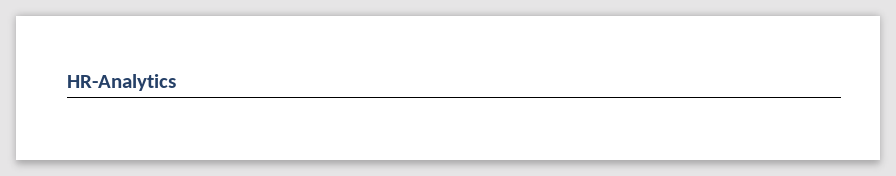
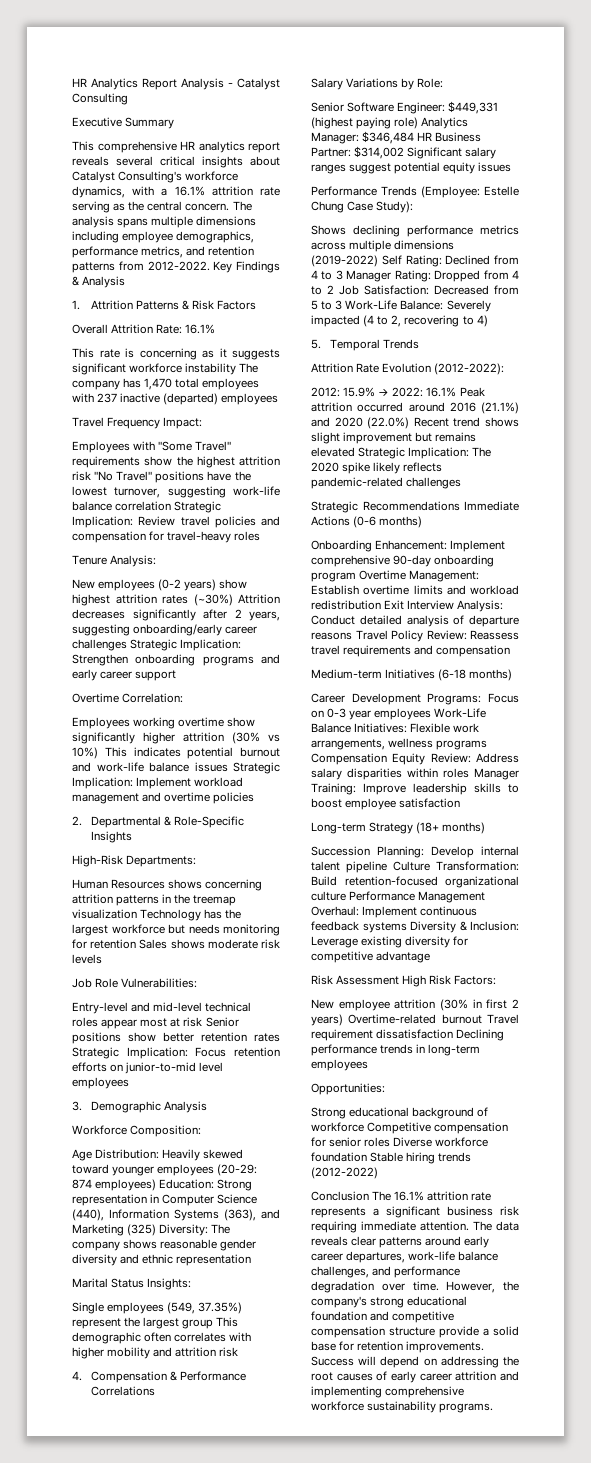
[67,74,176,91] HR-Analytics -> [72,78,280,90] [72,93,128,105] [72,117,175,129] [72,141,280,153] [72,156,280,168] [72,171,239,183] [72,186,280,198] [72,201,252,213] [72,216,257,228] [72,231,255,243] [72,246,255,258] [72,261,280,273] [72,276,126,288] [72,300,257,310] [72,324,216,334] [72,348,280,360] [72,363,259,375] [72,378,260,390] [72,393,279,405] [72,417,203,429] [72,441,232,453] [72,456,280,468] [72,471,251,483] [72,486,280,498] [72,501,222,513] [72,516,280,528] [72,531,261,543] [72,555,157,567] [72,579,248,591] [72,594,280,606] [72,609,280,621] [72,624,258,636] [72,639,242,651] [72,654,280,666] [72,669,177,681] [72,693,184,703] [72,717,256,729] [72,732,280,744] [72,747,280,759] [72,762,280,774] [72,777,244,789] [72,792,255,804] [72,816,244,828] [90,831,132,843] [72,855,197,867] [72,879,263,891] [72,894,237,906] [72,909,242,921] [72,924,280,936] [72,939,280,949] [72,954,102,964] [72,978,198,988] [72,1002,252,1014] [72,1017,239,1029] [72,1032,280,1044] [72,1047,280,1059] [72,1062,224,1074] [72,1077,129,1089] [72,1101,207,1113] [72,1125,202,1137] [72,1149,244,1161] [72,1164,258,1176] [72,1179,253,1191] [72,1194,258,1206] [72,1209,280,1221] [72,1224,231,1236] [72,1239,257,1251] [72,1254,252,1266] [72,1278,192,1290] [72,1302,243,1314] [72,1317,239,1329] [72,1332,252,1344] [72,1347,239,1359] [72,1371,246,1383] [90,1386,155,1396] [311,78,444,90] [311,101,499,114] [311,117,469,129] [311,131,482,144] [311,146,497,159] [311,162,512,174] [311,186,519,198] [311,201,414,213] [311,225,519,237] [311,240,455,252] [311,255,519,267] [311,270,519,282] [311,285,519,295] [311,300,491,312] [311,315,488,327] [311,339,419,351] [311,363,505,375] [311,387,485,397] [311,402,519,414] [311,417,519,429] [311,432,477,444] [311,447,492,459] [311,462,443,474] [311,477,462,489] [311,501,519,513] [311,516,423,528] [311,540,506,552] [311,555,495,567] [311,570,480,582] [311,585,519,595] [311,600,504,612] [311,615,519,627] [311,630,519,642] [311,645,511,657] [311,669,513,681] [311,693,519,705] [311,708,487,720] [311,723,480,733] [311,738,488,750] [311,753,519,765] [311,768,519,780] [311,783,519,795] [311,798,461,810] [311,822,486,834] [311,846,519,858] [311,861,519,873] [311,876,519,888] [311,891,486,903] [311,906,478,918] [311,921,519,933] [311,936,469,948] [311,951,431,963] [311,975,497,987] [311,999,519,1011] [311,1014,519,1026] [311,1029,505,1041] [311,1044,481,1056] [311,1059,368,1071] [311,1083,385,1095] [311,1107,489,1119] [311,1122,509,1134] [311,1137,489,1147] [311,1152,472,1164] [311,1167,378,1179] [311,1191,492,1201] [311,1206,519,1218] [311,1221,519,1233] [311,1236,490,1248] [311,1251,499,1263] [311,1266,461,1278] [311,1281,519,1293] [311,1296,468,1308] [311,1311,455,1323] [311,1326,519,1338] [311,1341,485,1353] [311,1356,519,1368] [311,1371,519,1383] [311,1386,465,1398] [311,1401,494,1413] HR Analytics Report Analysis - Catalyst Consulting // Executive Summary // This comprehensive HR analytics report reveals several critical insights about Catalyst Consulting's workforce dynamics, with a 16.1% attrition rate serving as the central concern. The analysis spans multiple dimensions including employee demographics, performance metrics, and retention patterns from 2012-2022. Key Findings & Analysis // 1. Attrition Patterns & Risk Factors // Overall Attrition Rate: 16.1% // This rate is concerning as it suggests significant workforce instability The company has 1,470 total employees with 237 inactive (departed) employees // Travel Frequency Impact: // Employees with "Some Travel" requirements show the highest attrition risk "No Travel" positions have the lowest turnover, suggesting work-life balance correlation Strategic Implication: Review travel policies and compensation for travel-heavy roles // Tenure Analysis: // New employees (0-2 years) show highest attrition rates (~30%) Attrition decreases significantly after 2 years, suggesting onboarding/early career challenges Strategic Implication: Strengthen onboarding programs and early career support // Overtime Correlation: // Employees working overtime show significantly higher attrition (30% vs 10%) This indicates potential burnout and work-life balance issues Strategic Implication: Implement workload management and overtime policies // 2. Departmental & Role-Specific Insights // High-Risk Departments: // Human Resources shows concerning attrition patterns in the treemap visualization Technology has the largest workforce but needs monitoring for retention Sales shows moderate risk levels // Job Role Vulnerabilities: // Entry-level and mid-level technical roles appear most at risk Senior positions show better retention rates Strategic Implication: Focus retention efforts on junior-to-mid level employees // 3. Demographic Analysis // Workforce Composition: // Age Distribution: Heavily skewed toward younger employees (20-29: 874 employees) Education: Strong representation in Computer Science (440), Information Systems (363), and Marketing (325) Diversity: The company shows reasonable gender diversity and ethnic representation // Marital Status Insights: // Single employees (549, 37.35%) represent the largest group This demographic often correlates with higher mobility and attrition risk // 4. Compensation & Performance Correlations // Salary Variations by Role: // Senior Software Engineer: $449,331 (highest paying role) Analytics Manager: $346,484 HR Business Partner: $314,002 Significant salary ranges suggest potential equity issues // Performance Trends (Employee: Estelle Chung Case Study): // Shows declining performance metrics across multiple dimensions (2019-2022) Self Rating: Declined from 4 to 3 Manager Rating: Dropped from 4 to 2 Job Satisfaction: Decreased from 5 to 3 Work-Life Balance: Severely impacted (4 to 2, recovering to 4) // 5. Temporal Trends // Attrition Rate Evolution (2012-2022): // 2012: 15.9% → 2022: 16.1% Peak attrition occurred around 2016 (21.1%) and 2020 (22.0%) Recent trend shows slight improvement but remains elevated Strategic Implication: The 2020 spike likely reflects pandemic-related challenges // Strategic Recommendations Immediate Actions (0-6 months) // Onboarding Enhancement: Implement comprehensive 90-day onboarding program Overtime Management: Establish overtime limits and workload redistribution Exit Interview Analysis: Conduct detailed analysis of departure reasons Travel Policy Review: Reassess travel requirements and compensation // Medium-term Initiatives (6-18 months) // Career Development Programs: Focus on 0-3 year employees Work-Life Balance Initiatives: Flexible work arrangements, wellness programs Compensation Equity Review: Address salary disparities within roles Manager Training: Improve leadership skills to boost employee satisfaction // Long-term Strategy (18+ months) // Succession Planning: Develop internal talent pipeline Culture Transformation: Build retention-focused organizational culture Performance Management Overhaul: Implement continuous feedback systems Diversity & Inclusion: Leverage existing diversity for competitive advantage // Risk Assessment High Risk Factors: // New employee attrition (30% in first 2 years) Overtime-related burnout Travel requirement dissatisfaction Declining performance trends in long-term employees // Opportunities: // Strong educational background of workforce Competitive compensation for senior roles Diverse workforce foundation Stable hiring trends (2012-2022) // Conclusion The 16.1% attrition rate represents a significant business risk requiring immediate attention. The data reveals clear patterns around early career departures, work-life balance challenges, and performance degradation over time. However, the company's strong educational foundation and competitive compensation structure provide a solid base for retention improvements. Success will depend on addressing the root causes of early career attrition and implementing comprehensive workforce sustainability programs.

